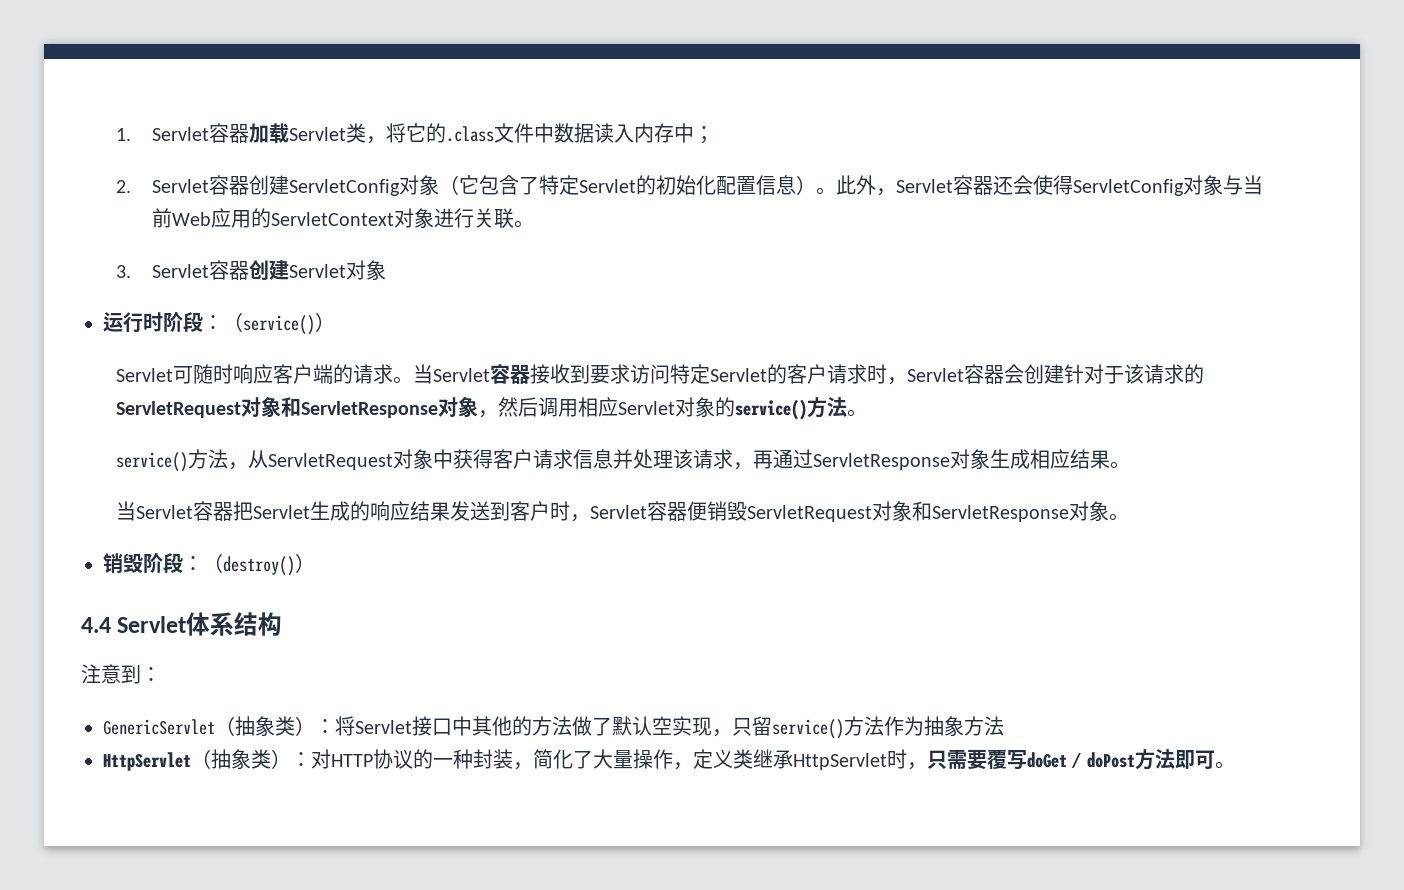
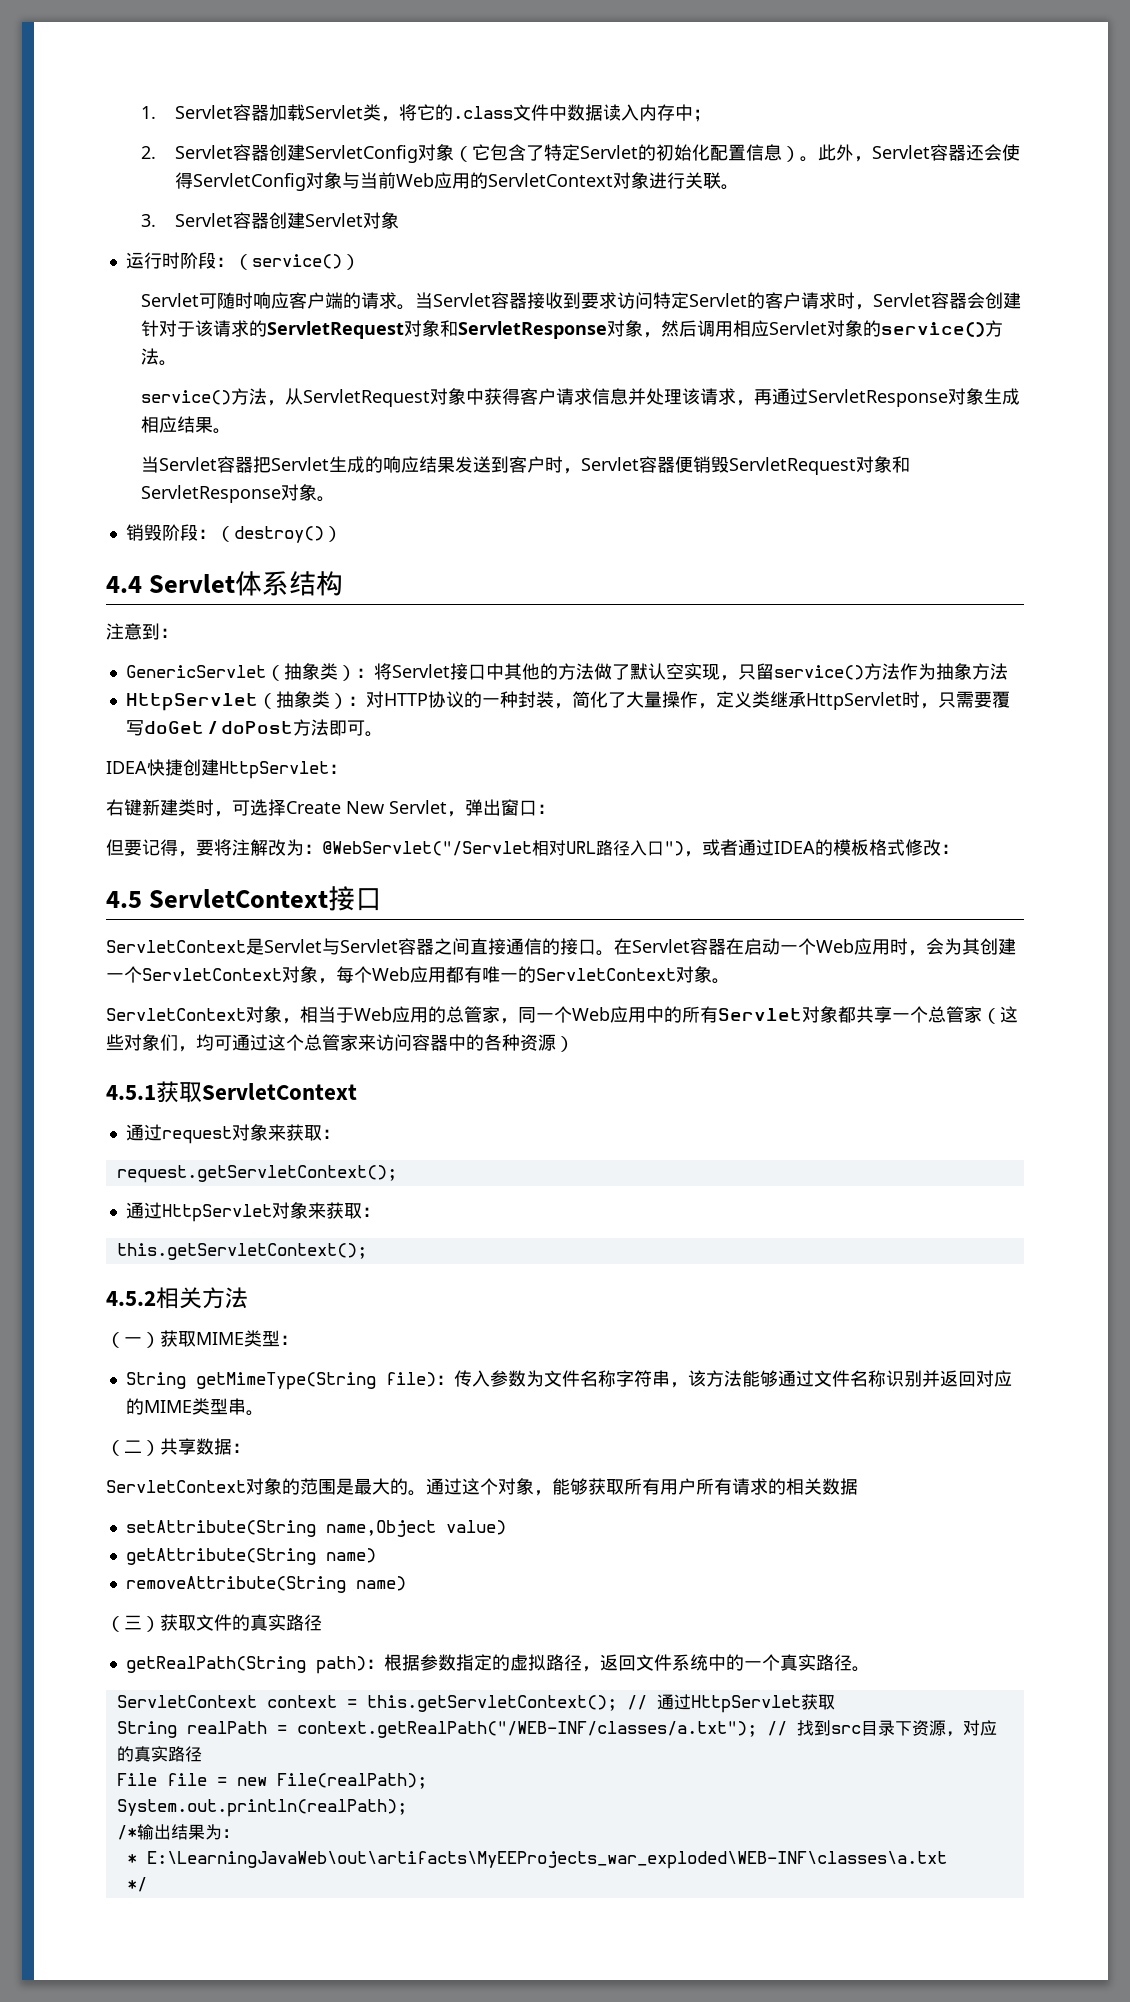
(1235, 765) none -> [106,759,347,779] [106,799,555,817] [106,839,959,857] [106,886,383,911] [106,938,1016,956] [106,966,730,984] [106,1006,1018,1024] [106,1034,574,1052] [106,1081,357,1103] [125,1124,340,1144] [116,1165,397,1183] [125,1202,380,1222] [116,1243,367,1260] [106,1287,248,1309] [106,1330,298,1348] [125,1370,1012,1390] [125,1398,264,1416] [106,1438,250,1456] [106,1478,858,1496] [125,1520,506,1537] [125,1548,376,1565] [125,1576,406,1593] [106,1614,322,1632] [125,1654,870,1674] [116,1694,835,1713] [116,1720,997,1738] [116,1746,202,1762] [116,1773,427,1789] [116,1799,407,1817] [116,1824,239,1840] [126,1851,947,1869] [126,1877,147,1892] // IDEA快捷创建HttpServlet： // 右键新建类时，可选择Create New Servlet，弹出窗口： // 但要记得，要将注解改为：@WebServlet("/Servlet相对URL路径入口")，或者通过IDEA的模板格式修改： // 4.5 ServletContext接口 // ServletContext是Servlet与Servlet容器之间直接通信的接口。在Servlet容器在启动一个Web应用时，会为其创建一个ServletContext对象，每个Web应用都有唯一的ServletContext对象。 // ServletContext对象，相当于Web应用的总管家，同一个Web应用中的所有Servlet对象都共享一个总管家（这些对象们，均可通过这个总管家来访问容器中的各种资源） // 4.5.1获取ServletContext // 通过request对象来获取： // request.getServletContext(); // 通过HttpServlet对象来获取： // this.getServletContext(); // 4.5.2相关方法 // （一）获取MIME类型： // String getMimeType(String file)：传入参数为文件名称字符串，该方法能够通过文件名称识别并返回对应的MIME类型串。 // （二）共享数据： // ServletContext对象的范围是最大的。通过这个对象，能够获取所有用户所有请求的相关数据 // setAttribute(String name,Object value) // getAttribute(String name) // removeAttribute(String name) // （三）获取文件的真实路径 // getRealPath(String path)：根据参数指定的虚拟路径，返回文件系统中的一个真实路径。 // ServletContext context = this.getServletContext(); // 通过HttpServlet获取 // String realPath = context.getRealPath("/WEB-INF/classes/a.txt"); // 找到src目录下资源，对应的真实路径 // File file = new File(realPath); // System.out.println(realPath); // /*输出结果为： // * E:\LearningJavaWeb\out\artifacts\MyEEProjects_war_exploded\WEB-INF\classes\a.txt // */

